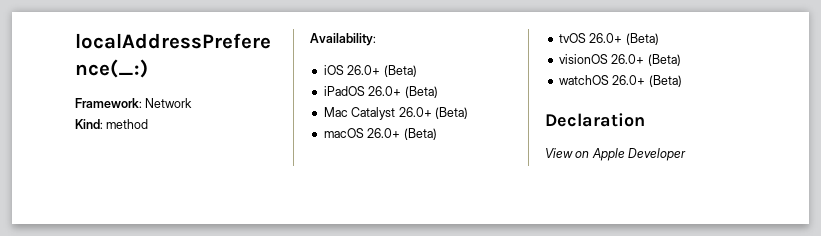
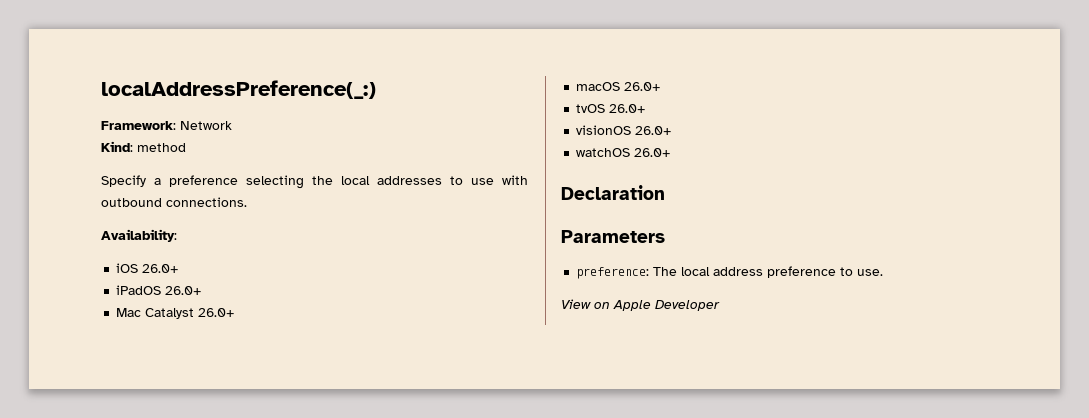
(149, 124) none -> [101,175,528,189] [101,197,247,207] // Specify a preference selecting the local addresses to use with outbound connections.
[383,65,417,77] (Beta) -> (179, 268) none
[404,86,438,98] (Beta) -> (202, 290) none
[434,107,468,119] (Beta) -> (235, 312) none
[403,128,437,140] (Beta) -> (661, 86) none
[625,33,659,45] (Beta) -> (646, 108) none
[647,54,681,66] (Beta) -> (672, 130) none
[648,75,682,87] (Beta) -> (671, 152) none
(645, 120) none -> [561,230,665,243] [576,266,884,279] // Parameters // preference: The local address preference to use.

